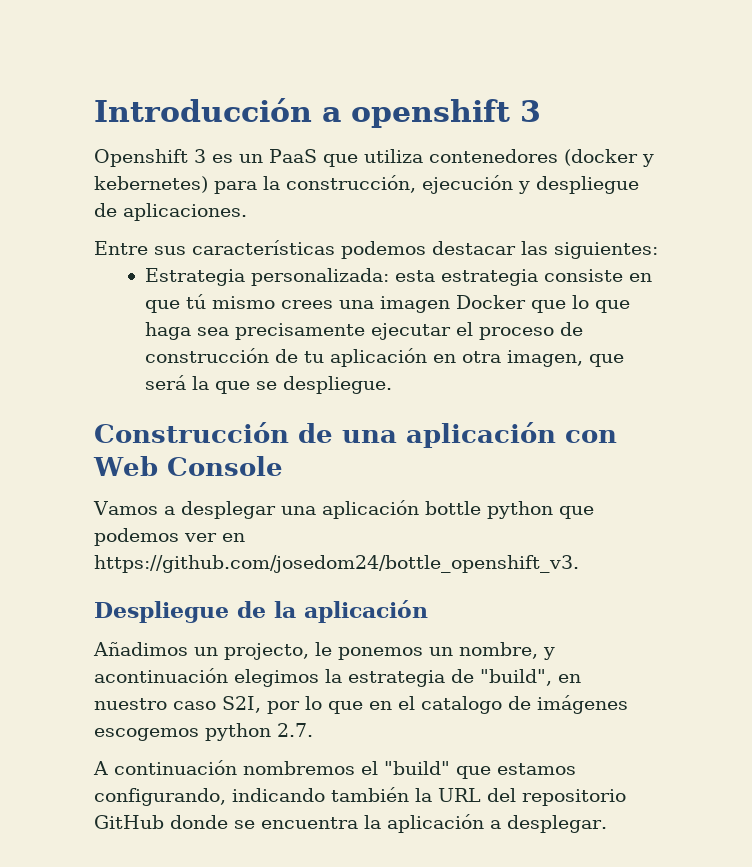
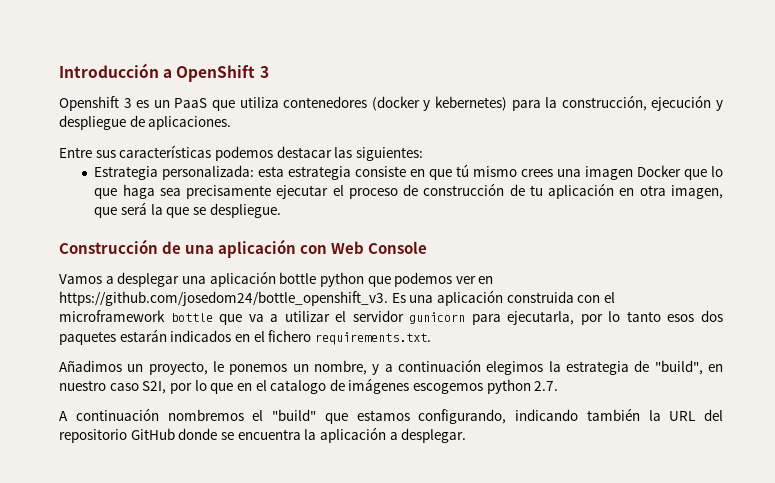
[351,99,510,128] openshift -> [176,65,256,82] OpenShift
[94,600,428,623] // Despliegue de la aplicación -> [391,290,615,306] [59,310,723,325] [59,329,431,345] Es una aplicación construida con el microframework bottle que va a utilizar el servidor gunicorn para ejecutarla, por lo tanto esos dos paquetes estarán indicados en el fichero requirements.txt.
[224,643,309,660] projecto, -> [148,361,208,375] proyecto,
[94,668,228,683] acontinuación -> [384,359,481,372] a continuación

